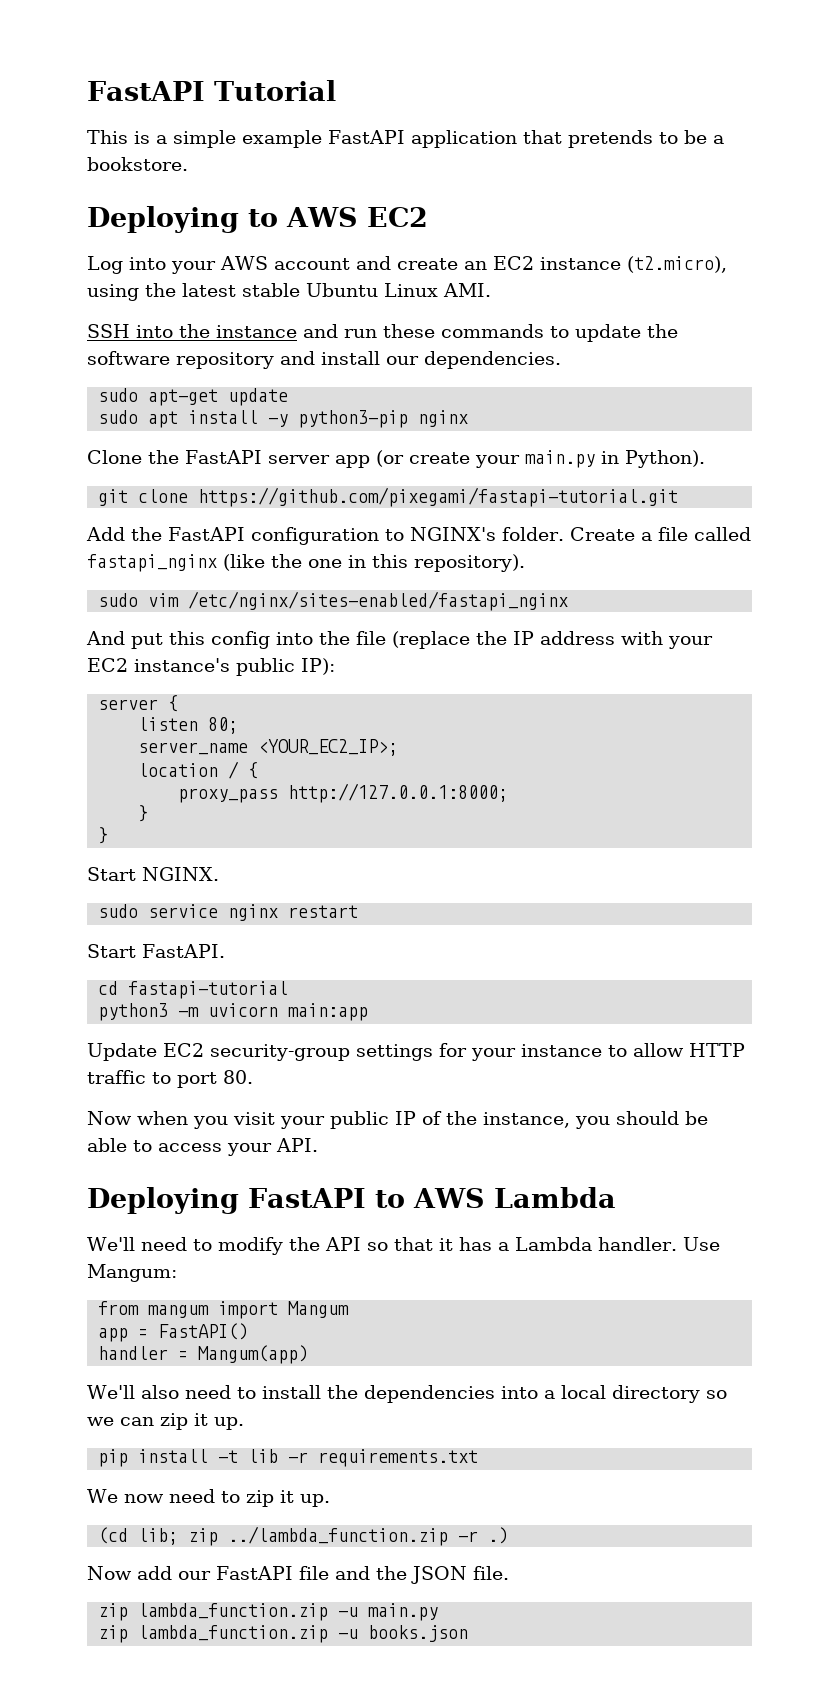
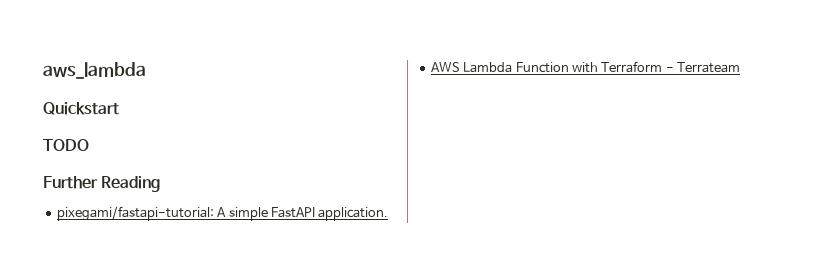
[87,80,336,101] [87,130,724,148] [87,157,188,171] [87,206,428,233] [87,256,727,274] [87,283,491,301] [87,324,678,342] [87,351,561,369] [98,388,289,406] [98,410,469,428] [87,450,705,468] [98,487,679,507] [86,527,751,545] [87,554,525,572] [98,591,569,611] [86,631,713,649] [87,658,335,676] [98,695,179,712] [138,717,239,734] [138,739,399,756] [138,761,259,779] [178,783,509,803] [138,805,149,822] [98,827,109,844] [87,867,219,881] [98,904,359,921] [87,944,225,958] [98,981,289,999] [98,1003,369,1021] [87,1043,745,1061] [87,1070,253,1088] [87,1111,708,1129] [87,1138,318,1156] [87,1187,616,1214] [87,1237,720,1255] [87,1264,177,1282] [98,1301,350,1319] [98,1323,249,1342] [98,1345,309,1364] [87,1385,727,1403] [87,1413,244,1430] [98,1449,479,1467] [87,1489,330,1507] [98,1526,509,1546] [87,1566,509,1584] [98,1603,439,1621] [98,1625,469,1643] FastAPI Tutorial // This is a simple example FastAPI application that pretends to be a bookstore. // Deploying to AWS EC2 // Log into your AWS account and create an EC2 instance (t2.micro), using the latest stable Ubuntu Linux AMI. // SSH into the instance and run these commands to update the software repository and install our dependencies. // sudo apt-get update // sudo apt install -y python3-pip nginx // Clone the FastAPI server app (or create your main.py in Python). // git clone https://github.com/pixegami/fastapi-tutorial.git // Add the FastAPI configuration to NGINX's folder. Create a file called fastapi_nginx (like the one in this repository). // sudo vim /etc/nginx/sites-enabled/fastapi_nginx // And put this config into the file (replace the IP address with your EC2 instance's public IP): // server { // listen 80; // server_name <YOUR_EC2_IP>; // location / { // proxy_pass http://127.0.0.1:8000; // } // } // Start NGINX. // sudo service nginx restart // Start FastAPI. // cd fastapi-tutorial // python3 -m uvicorn main:app // Update EC2 security-group settings for your instance to allow HTTP traffic to port 80. // Now when you visit your public IP of the instance, you should be able to access your API. // Deploying FastAPI to AWS Lambda // We'll need to modify the API so that it has a Lambda handler. Use Mangum: // from mangum import Mangum // app = FastAPI() // handler = Mangum(app) // We'll also need to install the dependencies into a local directory so we can zip it up. // pip install -t lib -r requirements.txt // We now need to zip it up. // (cd lib; zip ../lambda_function.zip -r .) // Now add our FastAPI file and the JSON file. // zip lambda_function.zip -u main.py // zip lambda_function.zip -u books.json -> [43,62,146,79] [43,102,119,115] [43,139,89,151] [43,176,161,192] [56,206,389,221] [430,61,740,73] aws_lambda // Quickstart // TODO // Further Reading // pixegami/fastapi-tutorial: A simple FastAPI application. // AWS Lambda Function with Terraform - Terrateam

